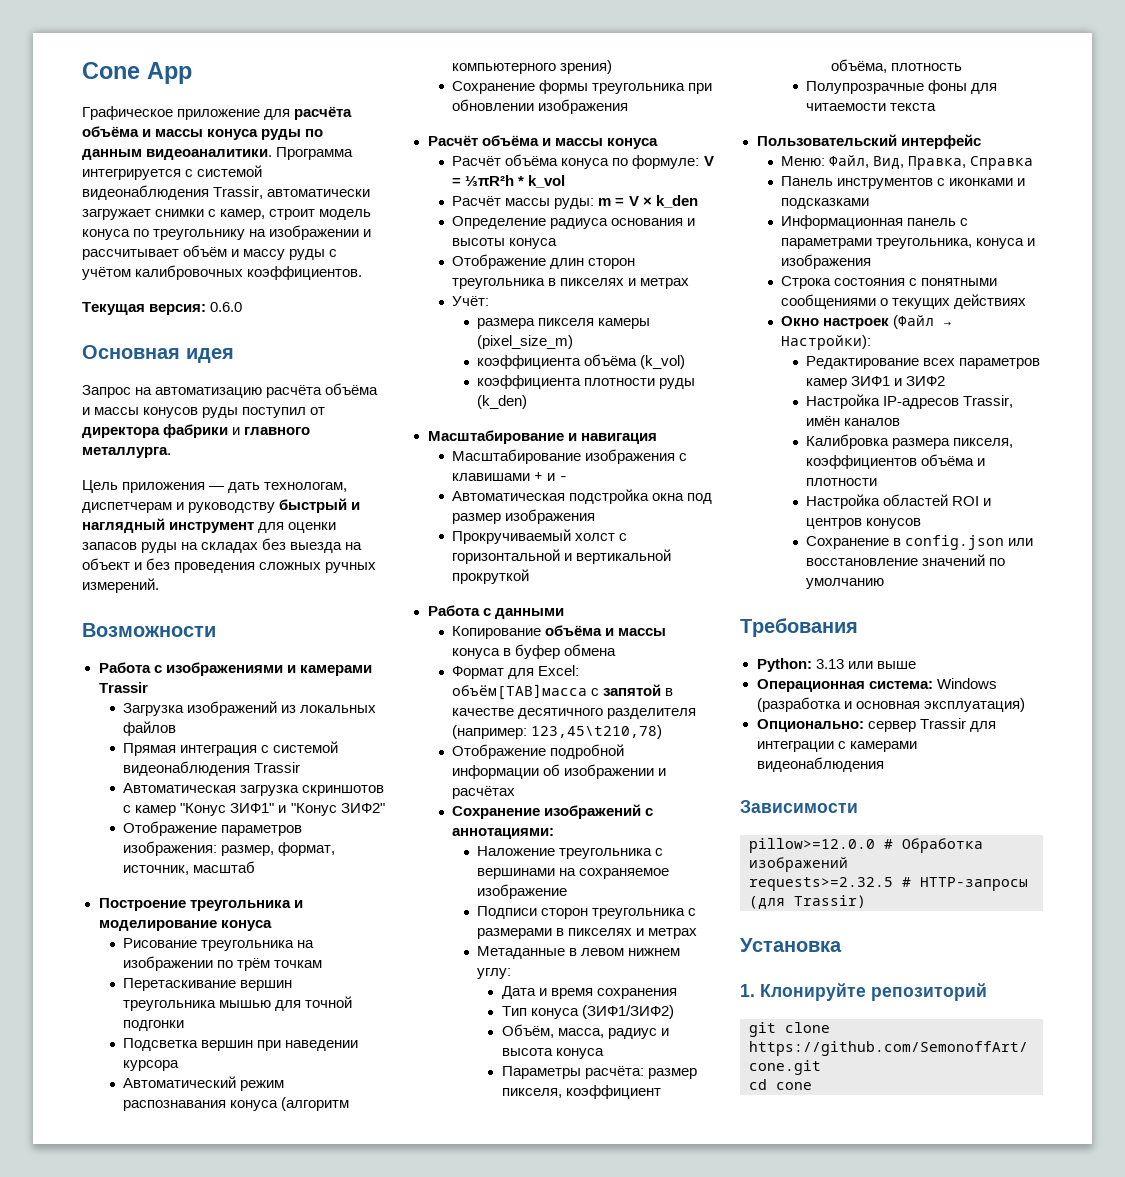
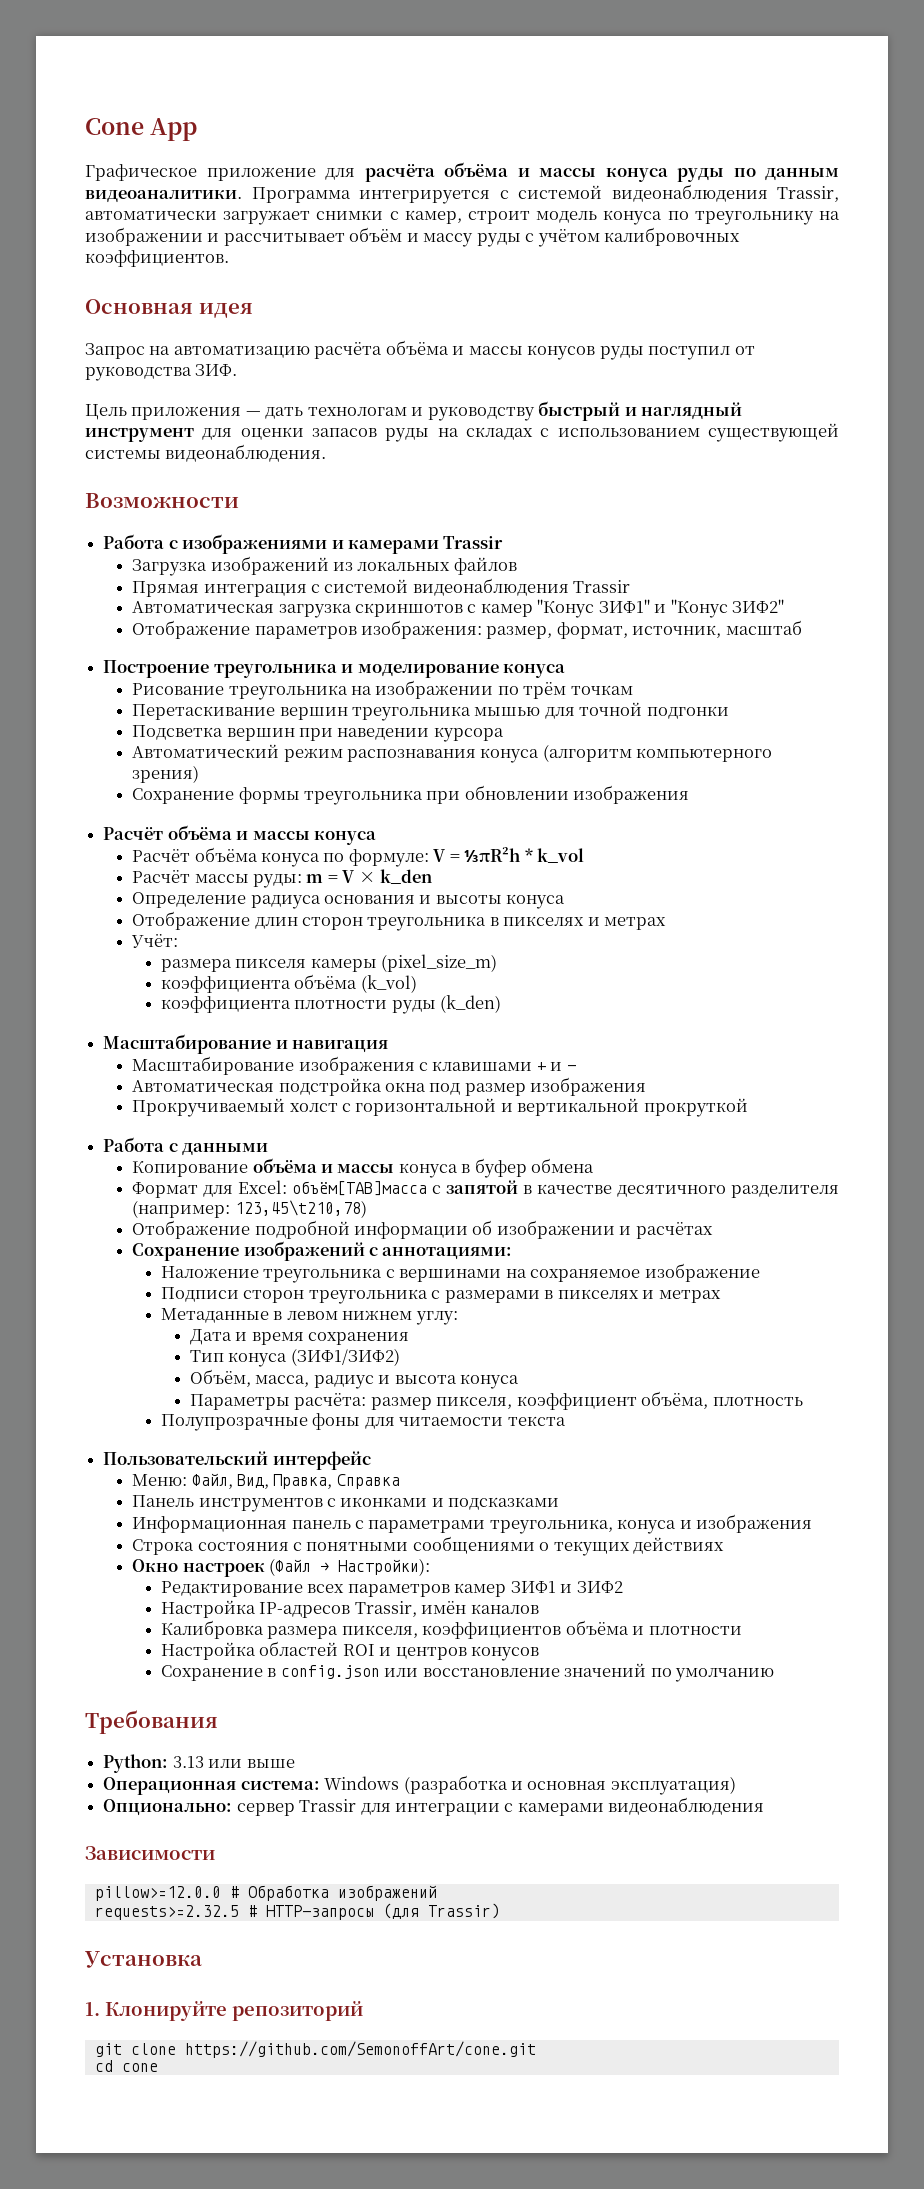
[82,302,243,315] // Текущая версия: 0.6.0 -> (229, 258) none
[82,424,311,438] [82,447,171,458] директора фабрики и главного металлурга. -> [85,364,238,381] руководства ЗИФ.
[264,482,348,492] [82,502,172,513] технологам, диспетчерам -> [307,407,407,416] технологам
[262,538,363,553] [82,558,377,573] [82,578,159,593] без выезда на объект и без проведения сложных ручных измерений. -> [540,423,839,442] [85,444,327,462] с использованием существующей системы видеонаблюдения.

